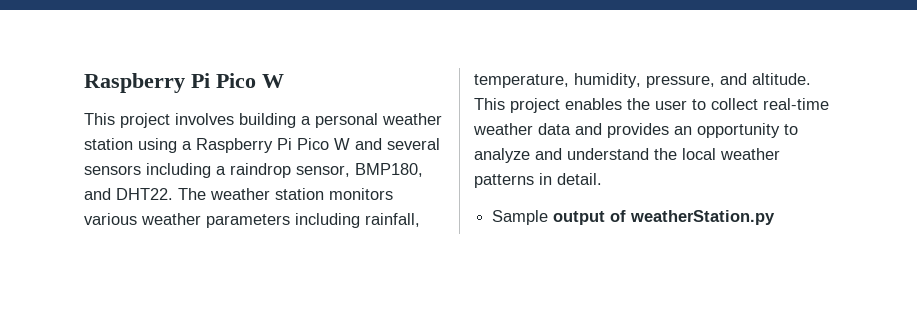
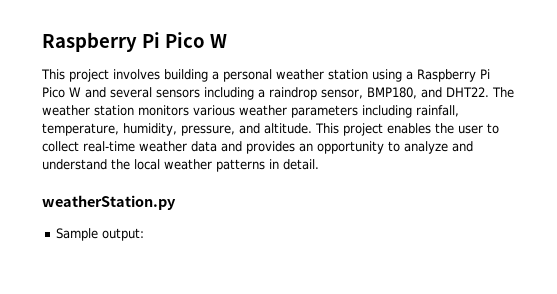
(602, 179) none -> [42,195,176,210] // weatherStation.py
[553,210,776,225] output of weatherStation.py -> [102,228,145,241] output:

